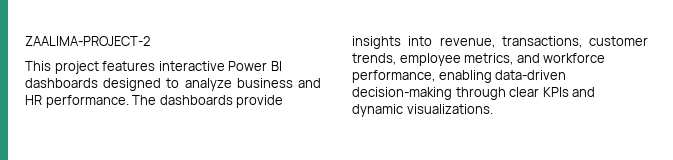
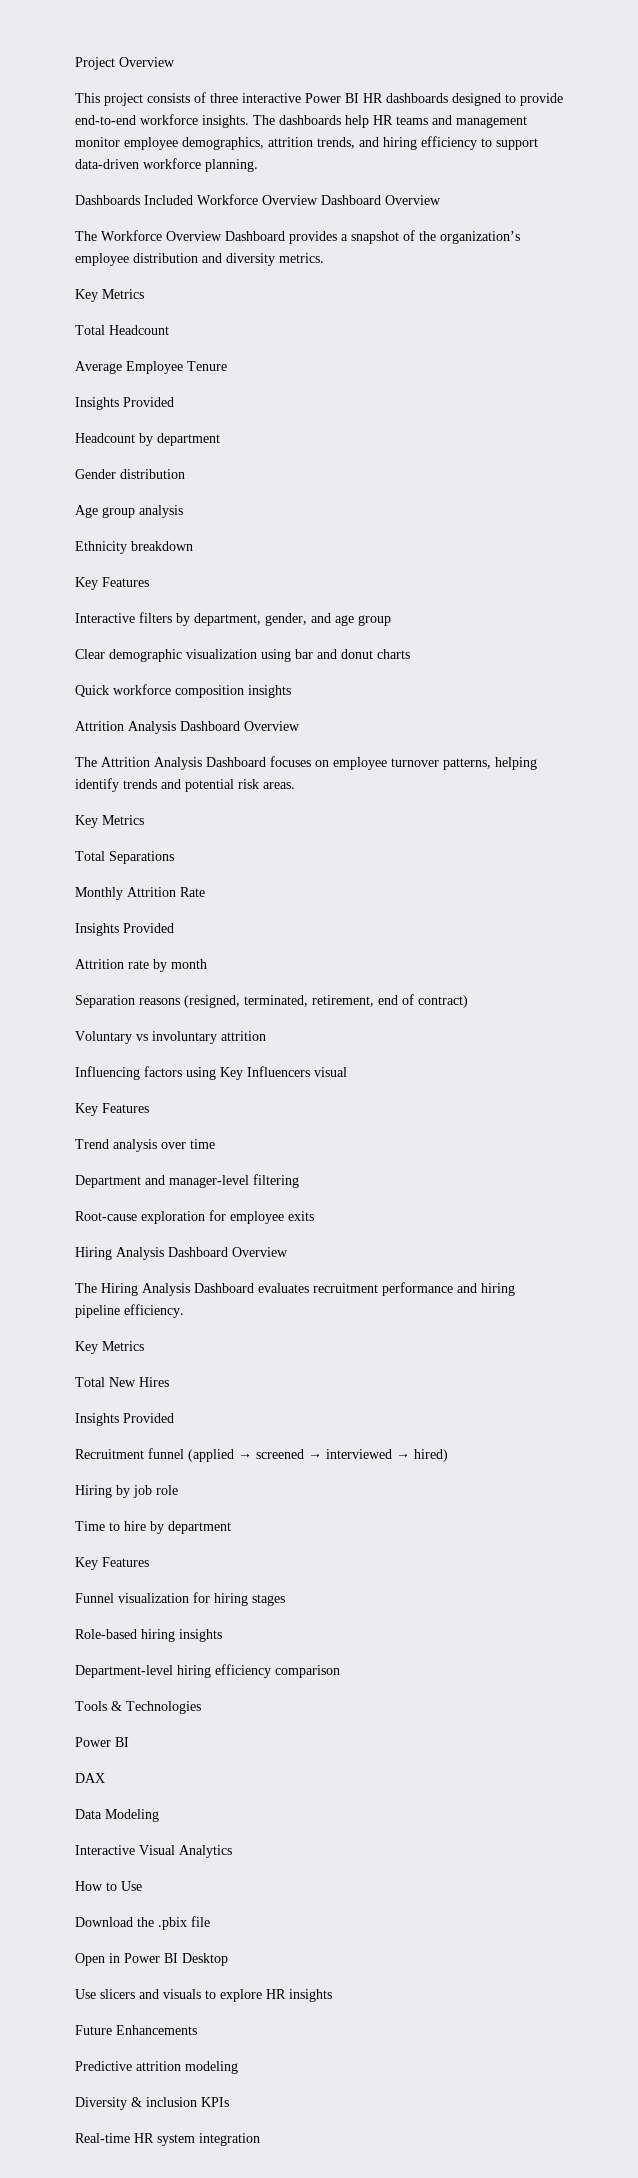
[25,36,150,46] ZAALIMA-PROJECT-2 -> [75,57,175,70] Project Overview
[102,61,156,71] features -> [147,92,238,103] consists of three
(282, 66) none -> [363,93,383,103] HR
[184,78,321,91] [25,95,284,108] [352,36,648,49] [352,53,606,66] [352,70,567,83] [352,87,596,100] [352,104,493,117] analyze business and HR performance. The dashboards provide insights into revenue, transactions, customer trends, employee metrics, and workforce performance, enabling data-driven decision-making through clear KPIs and dynamic visualizations. -> [520,93,563,106] [75,114,527,128] [75,136,538,150] [75,158,258,172] [75,194,441,205] [75,230,520,244] [75,253,324,266] [75,289,144,302] [75,325,169,335] [75,361,227,374] [75,397,174,410] [75,433,220,446] [75,469,185,479] [75,505,183,518] [75,541,193,554] [75,577,149,590] [75,612,391,626] [75,649,410,662] [75,684,291,698] [75,721,300,734] [75,756,537,770] [75,778,295,792] [75,815,144,828] [75,851,174,864] [75,887,205,900] [75,923,174,936] [75,959,207,972] [75,994,468,1008] [75,1031,266,1044] [75,1066,347,1080] [75,1103,149,1116] [75,1139,215,1152] [75,1174,299,1188] [75,1210,314,1224] [75,1247,288,1260] [75,1282,515,1296] [75,1304,184,1318] [75,1341,144,1354] [75,1377,169,1387] [75,1413,174,1426] [75,1448,448,1462] [75,1485,178,1498] [75,1521,231,1534] [75,1557,149,1570] [75,1592,285,1606] [75,1629,222,1642] [75,1664,340,1678] [75,1701,201,1714] [75,1737,129,1747] [75,1773,105,1783] [75,1809,159,1822] [75,1845,232,1858] [75,1881,142,1891] [75,1916,210,1930] [75,1953,228,1966] [75,1989,332,2002] [75,2025,197,2035] [75,2061,238,2074] [75,2097,229,2110] [75,2133,260,2146] provide end-to-end workforce insights. The dashboards help HR teams and management monitor employee demographics, attrition trends, and hiring efficiency to support data-driven workforce planning. // Dashboards Included Workforce Overview Dashboard Overview // The Workforce Overview Dashboard provides a snapshot of the organization’s employee distribution and diversity metrics. // Key Metrics // Total Headcount // Average Employee Tenure // Insights Provided // Headcount by department // Gender distribution // Age group analysis // Ethnicity breakdown // Key Features // Interactive filters by department, gender, and age group // Clear demographic visualization using bar and donut charts // Quick workforce composition insights // Attrition Analysis Dashboard Overview // The Attrition Analysis Dashboard focuses on employee turnover patterns, helping identify trends and potential risk areas. // Key Metrics // Total Separations // Monthly Attrition Rate // Insights Provided // Attrition rate by month // Separation reasons (resigned, terminated, retirement, end of contract) // Voluntary vs involuntary attrition // Influencing factors using Key Influencers visual // Key Features // Trend analysis over time // Department and manager-level filtering // Root-cause exploration for employee exits // Hiring Analysis Dashboard Overview // The Hiring Analysis Dashboard evaluates recruitment performance and hiring pipeline efficiency. // Key Metrics // Total New Hires // Insights Provided // Recruitment funnel (applied → screened → interviewed → hired) // Hiring by job role // Time to hire by department // Key Features // Funnel visualization for hiring stages // Role-based hiring insights // Department-level hiring efficiency comparison // Tools & Technologies // Power BI // DAX // Data Modeling // Interactive Visual Analytics // How to Use // Download the .pbix file // Open in Power BI Desktop // Use slicers and visuals to explore HR insights // Future Enhancements // Predictive attrition modeling // Diversity & inclusion KPIs // Real-time HR system integration

